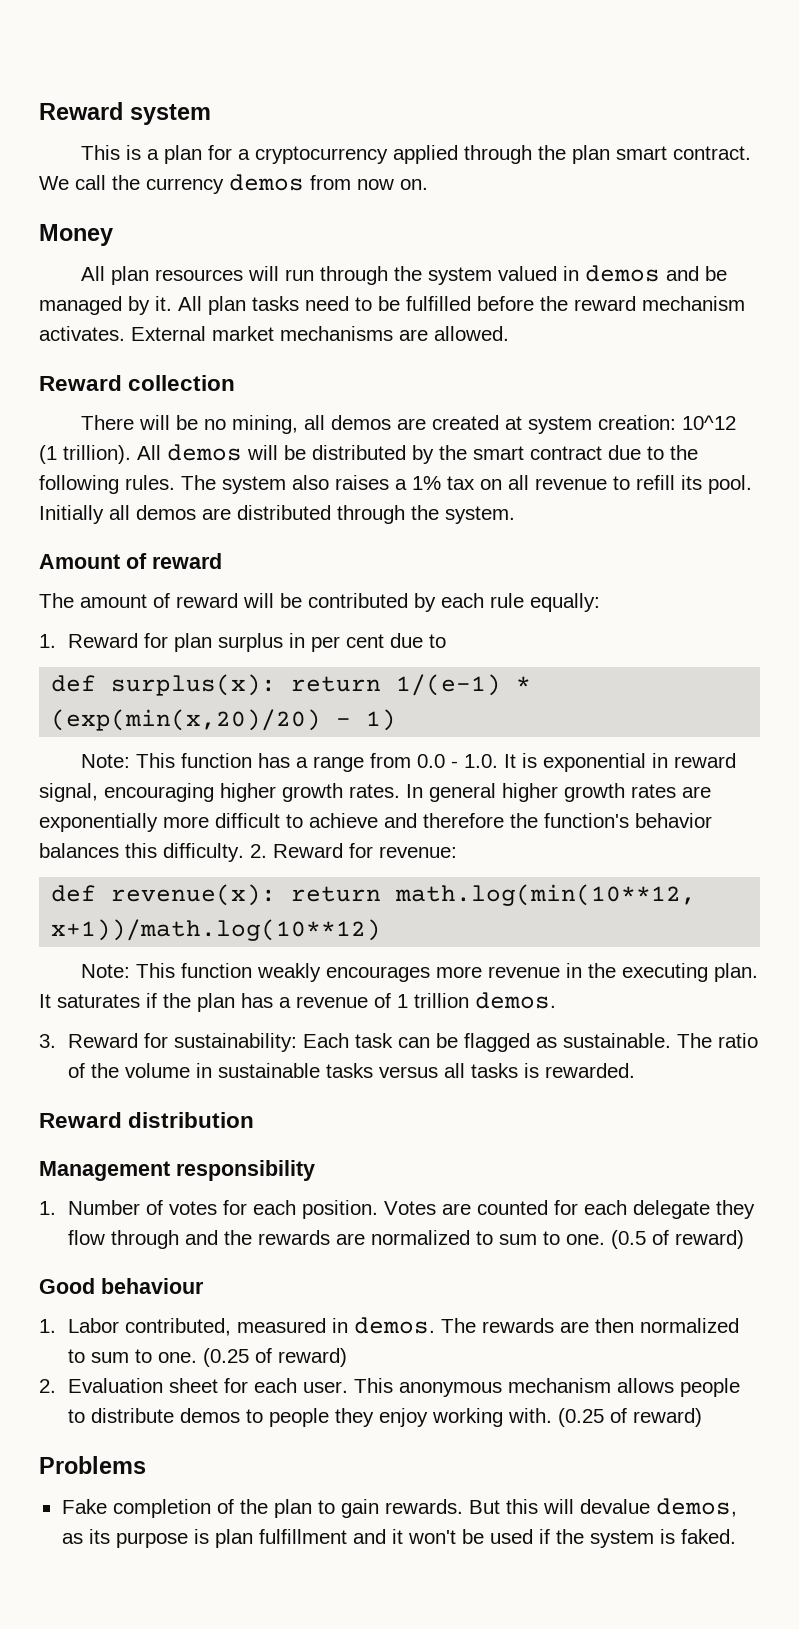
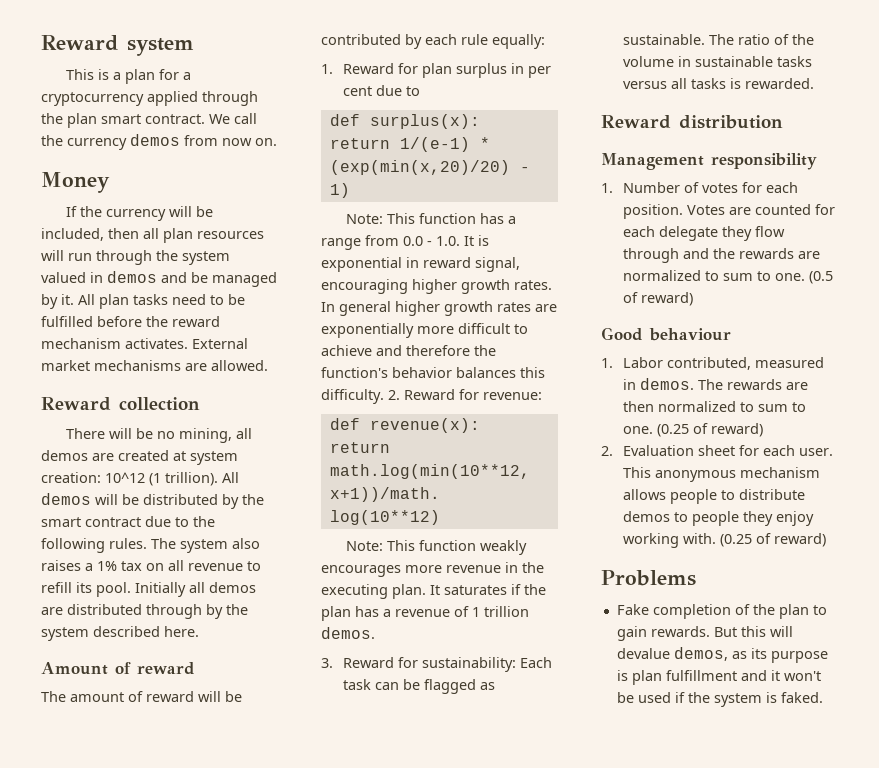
[81,266,106,281] All -> [65,206,213,221] [41,228,159,241] If the currency will be included, then all
[411,505,515,524] the system. -> [206,604,248,619] [41,626,199,641] by the system described here.

